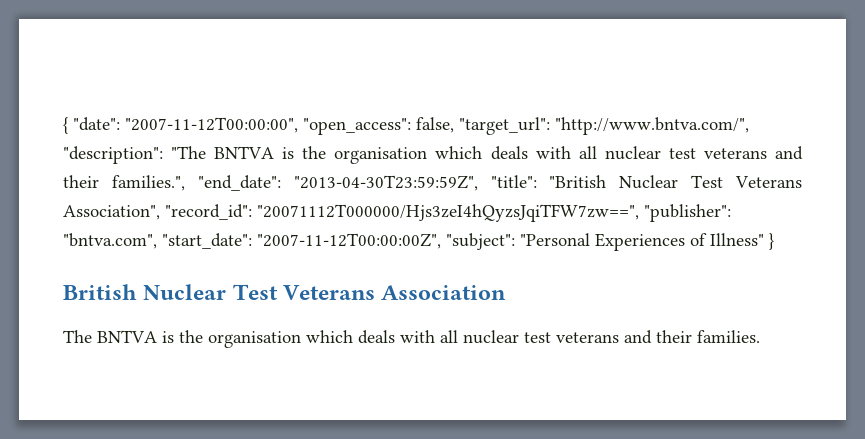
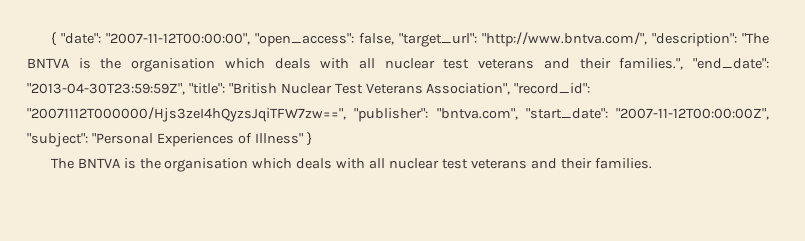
[63,284,507,300] // British Nuclear Test Veterans Association -> (312, 139) none

